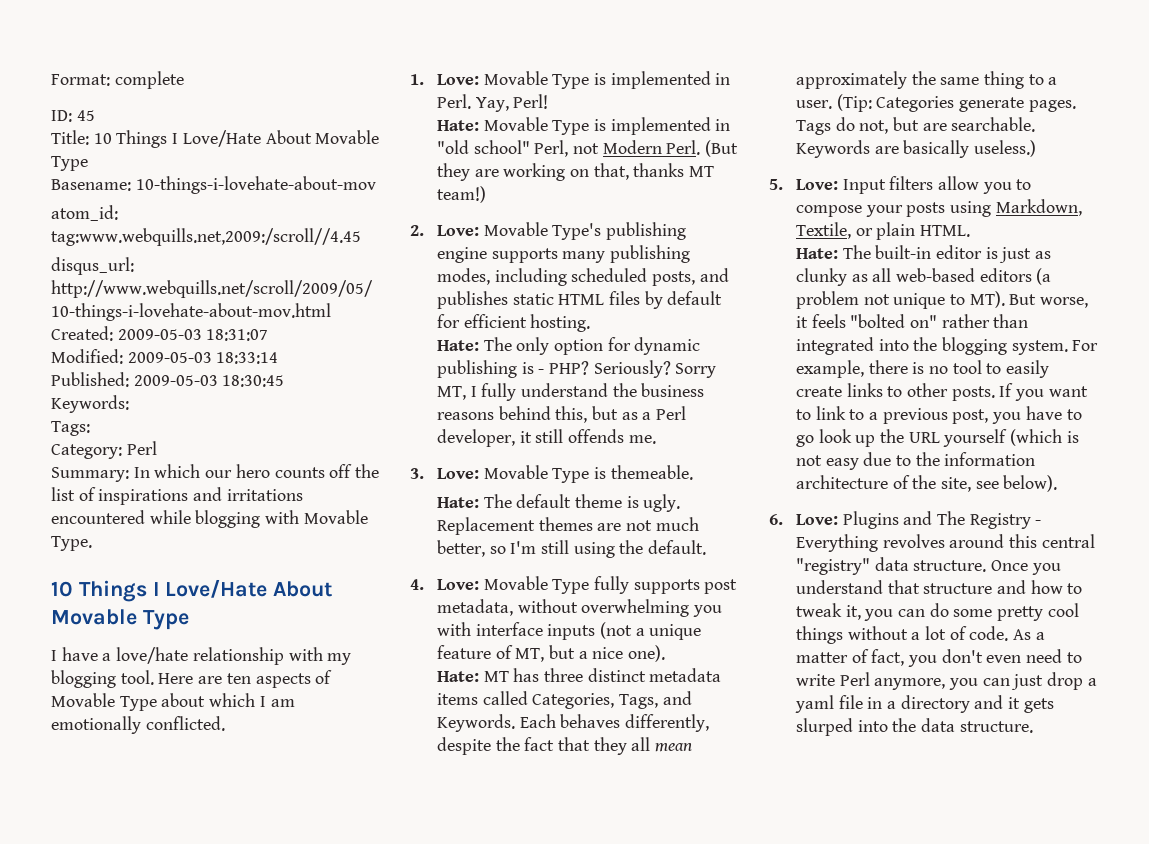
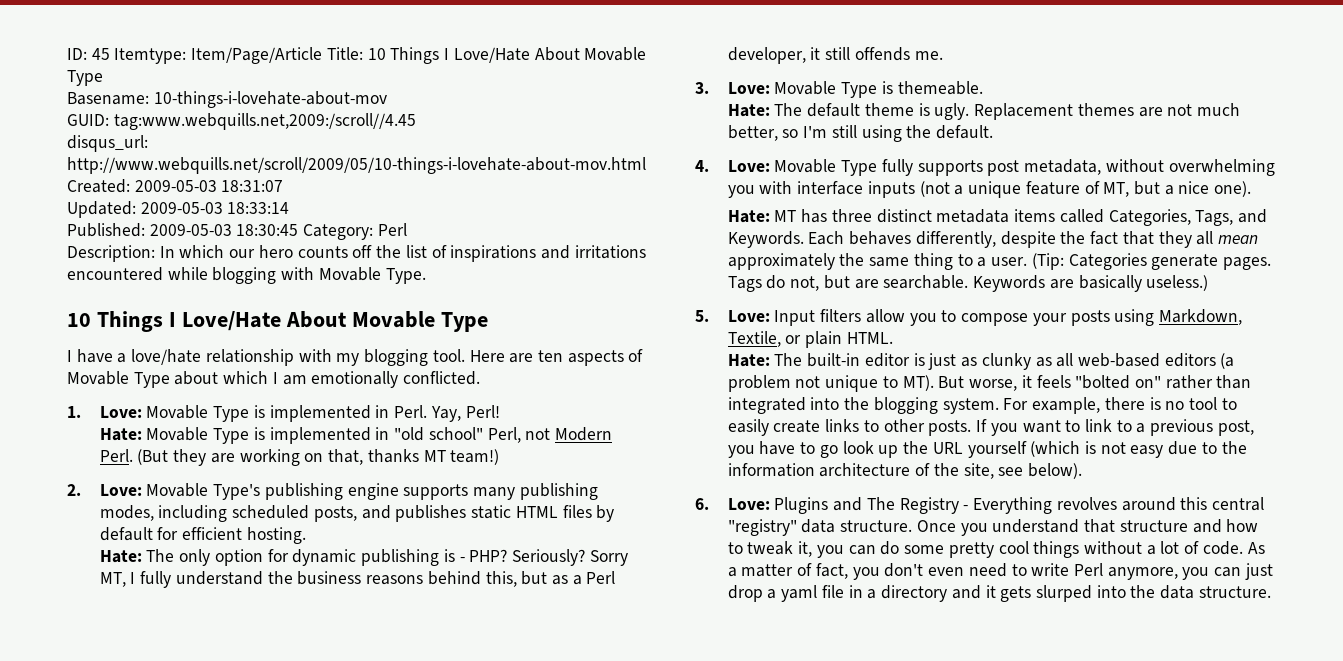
[51,71,184,89] Format: complete // -> (67, 54) none
(95, 115) // -> [114,47,323,64] Itemtype: Item/Page/Article
[51,205,118,221] atom_id: -> [67,114,109,126] GUID:
[51,349,123,364] Modified: -> [67,201,136,218] Updated:
[51,395,129,413] [51,421,90,436] // Keywords: // Tags: // -> (299, 230) none
[51,467,129,482] Summary: -> [67,245,155,262] Description:

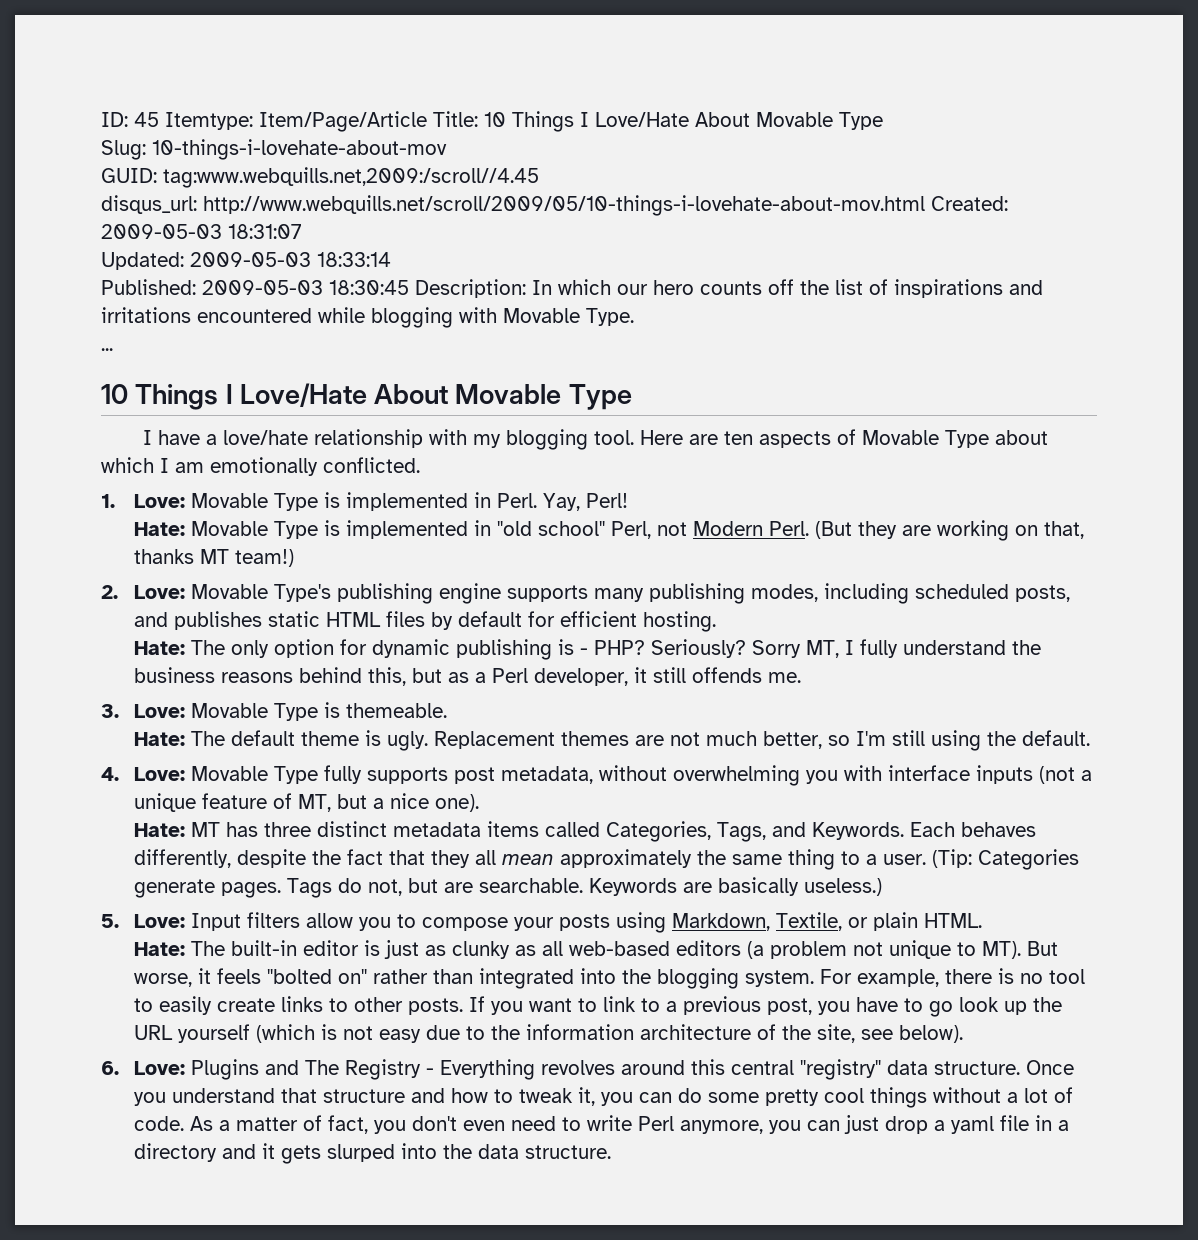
[67,92,149,105] Basename: -> [101,140,146,160] Slug:
[303,223,407,240] Category: Perl // -> (409, 287) none
(426, 276) none -> [101,348,113,351] // ...

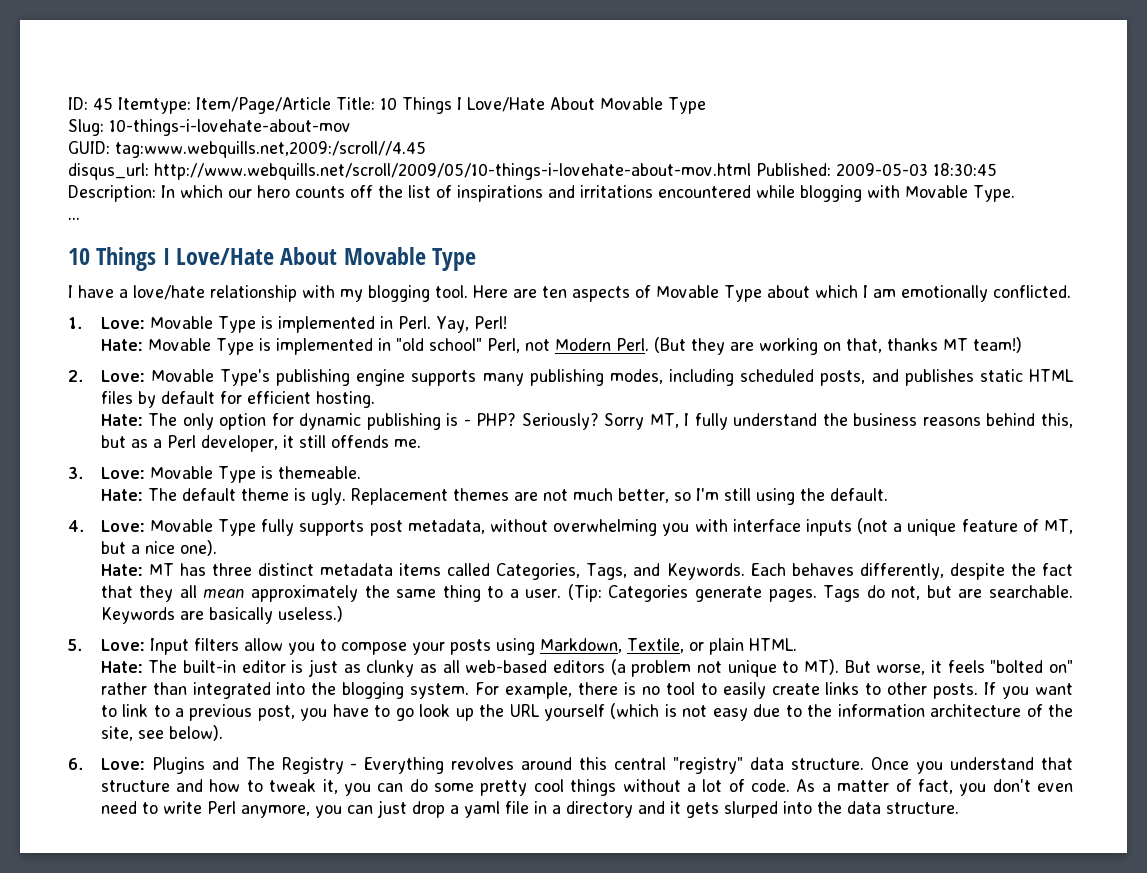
[931,196,1008,211] [101,224,302,239] [101,252,391,270] Created: 2009-05-03 18:31:07 // Updated: 2009-05-03 18:33:14 // -> (751, 171) none

